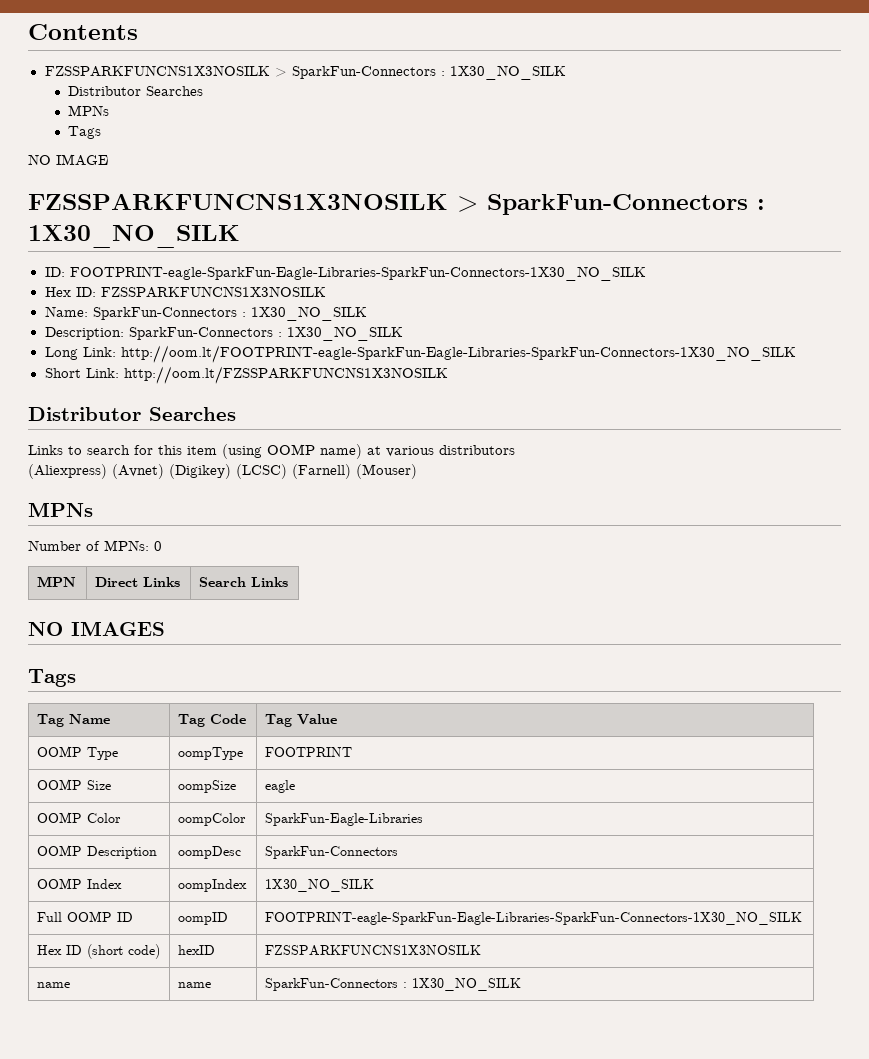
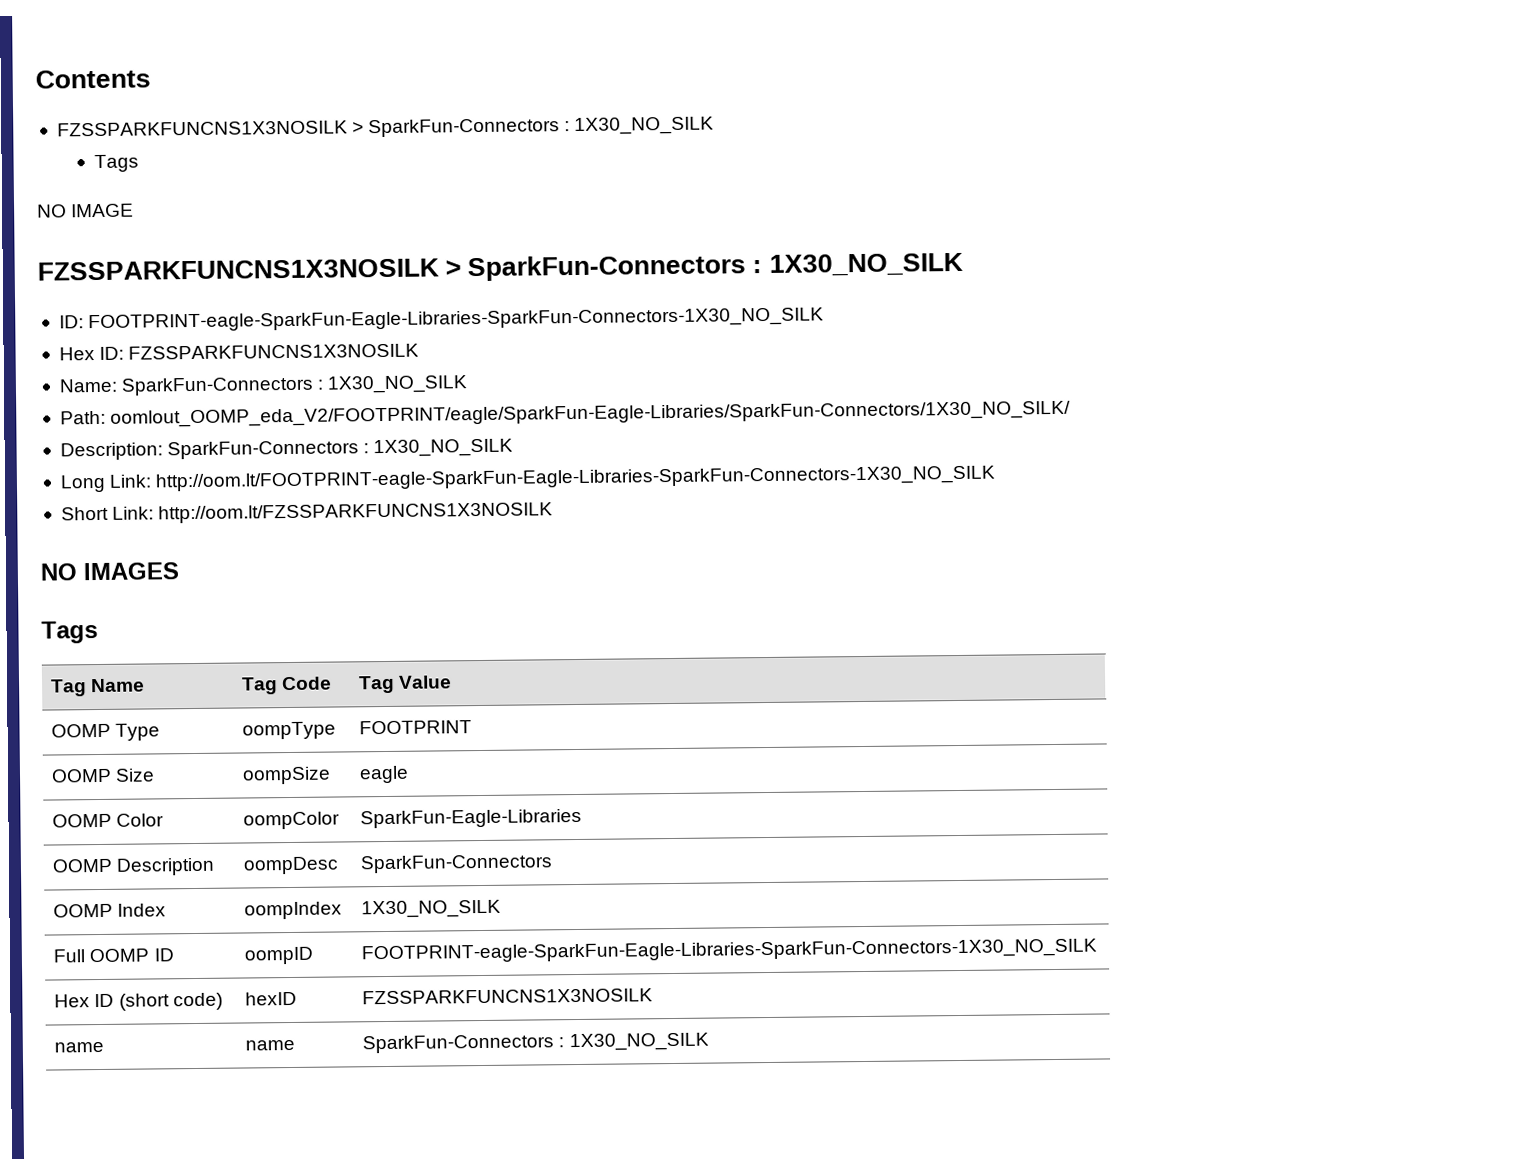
[68,86,204,96] [68,105,110,116] // Distributor Searches // MPNs -> (715, 125) none
(367, 313) none -> [59,400,1072,428] // Path: oomlout_OOMP_eda_V2/FOOTPRINT/eagle/SparkFun-Eagle-Libraries/SparkFun-Connectors/1X30_NO_SILK/
[28,407,236,421] [28,444,515,459] [28,464,417,479] [28,502,93,517] [28,540,162,551] [37,576,77,587] [95,577,181,587] [199,577,289,587] // Distributor Searches // Links to search for this item (using OOMP name) at various distributors // (Aliexpress) (Avnet) (Digikey) (LCSC) (Farnell) (Mouser) // MPNs // Number of MPNs: 0 // MPN | Direct Links | Search Links -> (554, 513) none

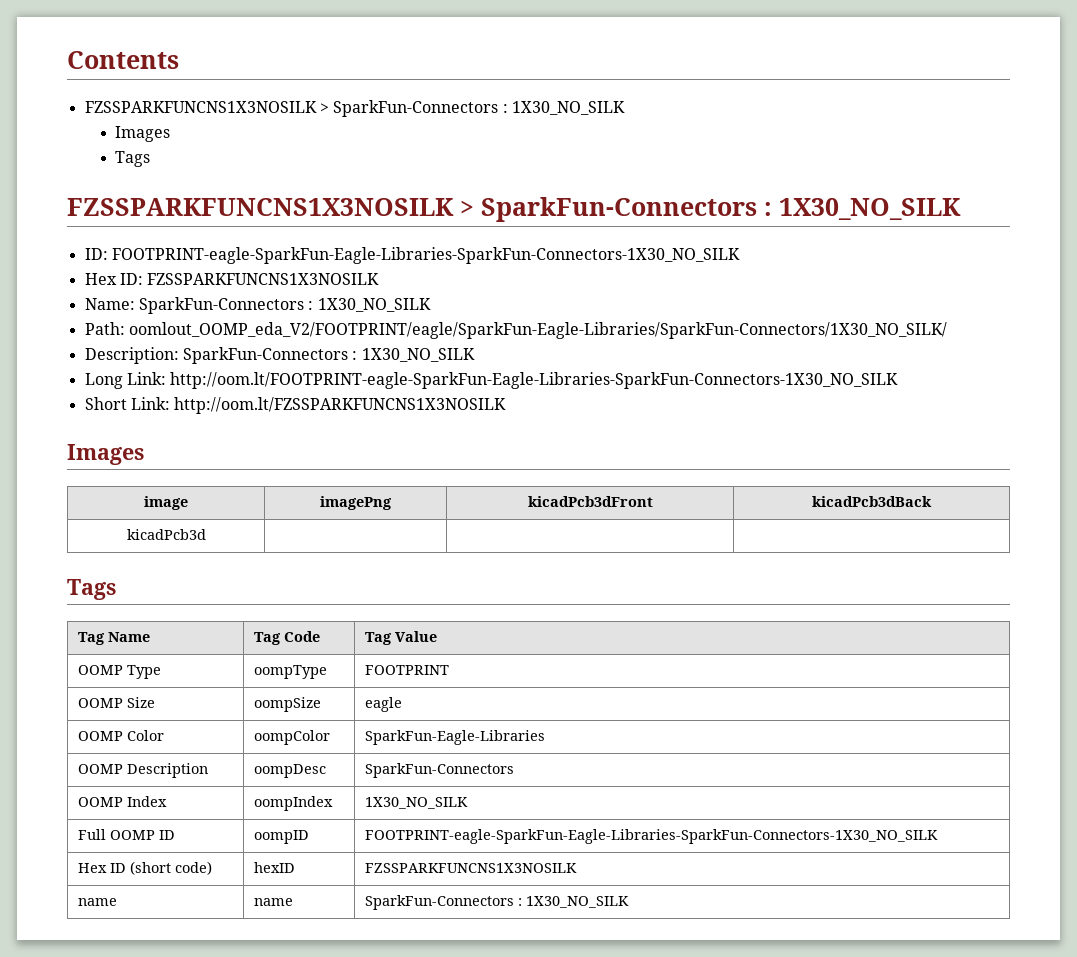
[93,154,139,173] [37,203,135,218] // Tags // NO IMAGE -> [115,126,171,142] [115,151,151,167] // Images // Tags
[40,562,179,581] NO IMAGES -> [67,444,144,465] [144,496,188,510] [320,496,392,510] [527,496,653,507] [812,496,932,507] [126,529,206,540] Images // image | imagePng | kicadPcb3dFront | kicadPcb3dBack // kicadPcb3d | | |

